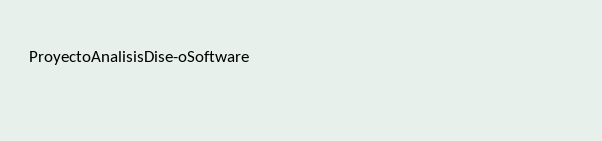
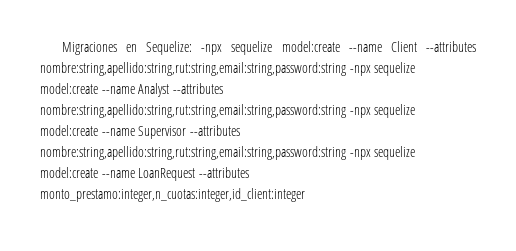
[29,51,249,65] ProyectoAnalisisDise-oSoftware -> [61,41,477,55] [40,62,416,76] [40,83,223,97] [40,104,416,118] [40,125,240,139] [40,146,416,160] [40,167,249,181] [40,188,305,202] Migraciones en Sequelize: -npx sequelize model:create --name Client --attributes nombre:string,apellido:string,rut:string,email:string,password:string -npx sequelize model:create --name Analyst --attributes nombre:string,apellido:string,rut:string,email:string,password:string -npx sequelize model:create --name Supervisor --attributes nombre:string,apellido:string,rut:string,email:string,password:string -npx sequelize model:create --name LoanRequest --attributes monto_prestamo:integer,n_cuotas:integer,id_client:integer

